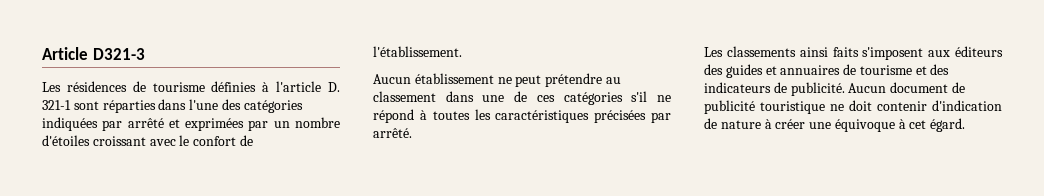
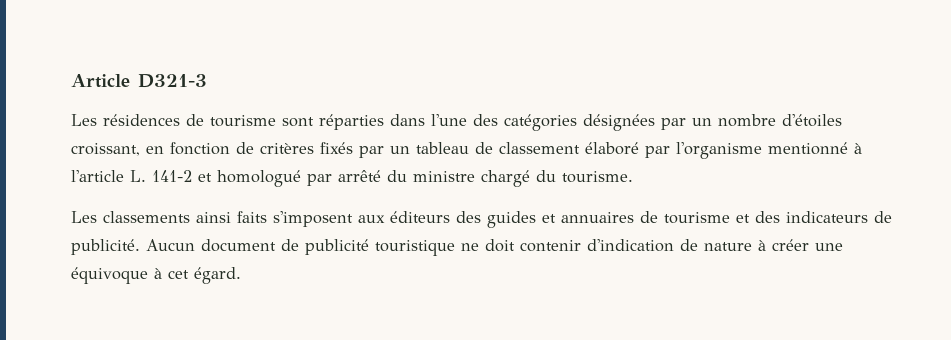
[211,81,340,92] [42,100,71,110] définies à l'article D. 321-1 -> (276, 121) none
[42,117,340,131] [42,135,253,146] [373,46,462,57] [373,73,621,87] [373,91,671,105] [373,109,671,123] [373,128,412,138] indiquées par arrêté et exprimées par un nombre d'étoiles croissant avec le confort de l'établissement. // Aucun établissement ne peut prétendre au classement dans une de ces catégories s'il ne répond à toutes les caractéristiques précisées par arrêté. -> [583,114,842,131] [71,142,862,159] [71,170,633,187] désignées par un nombre d'étoiles croissant, en fonction de critères fixés par un tableau de classement élaboré par l'organisme mentionné à l'article L. 141-2 et homologué par arrêté du ministre chargé du tourisme.

